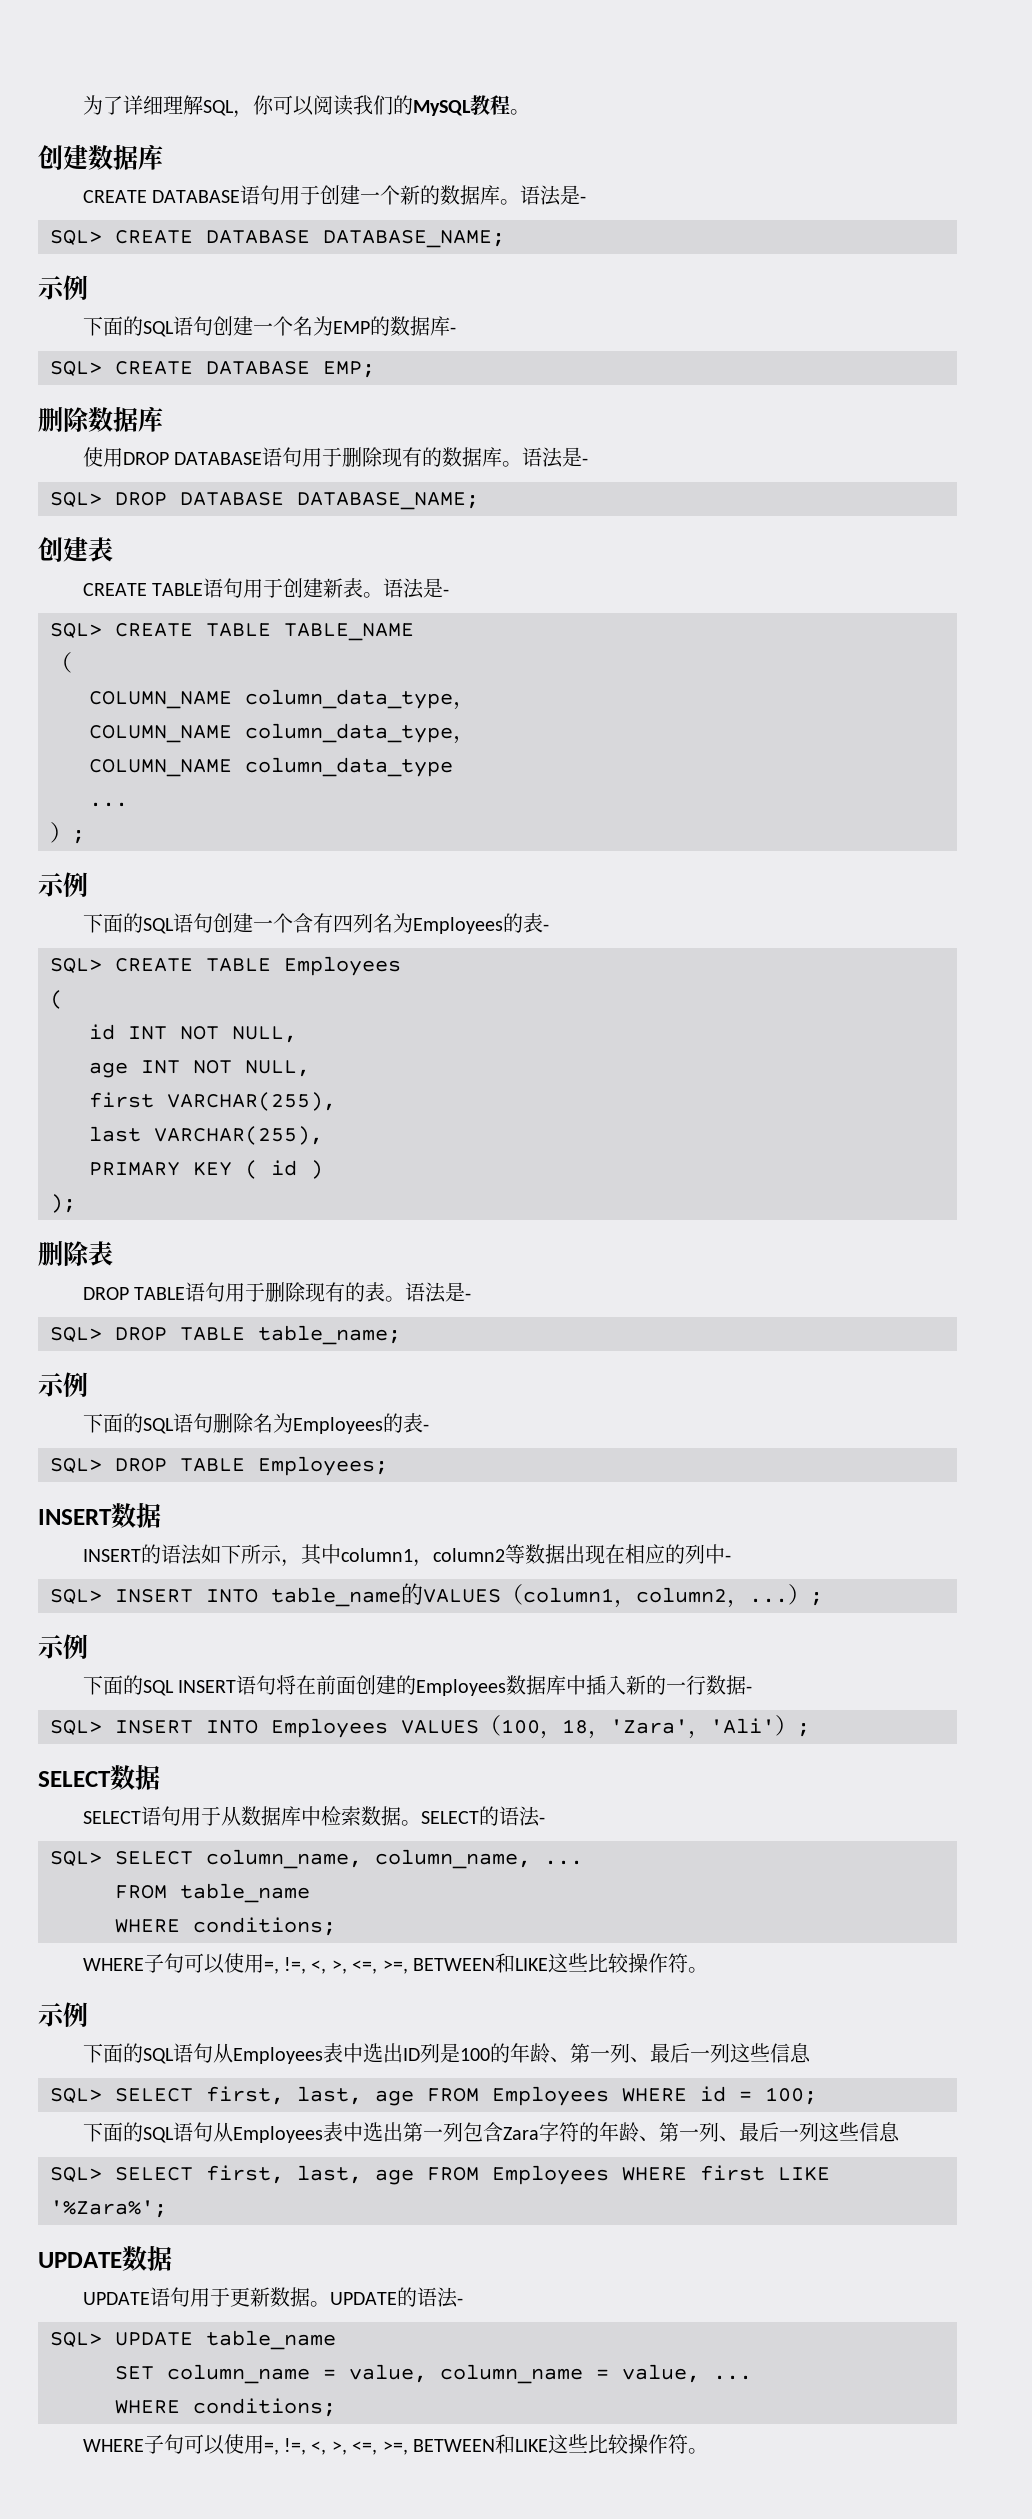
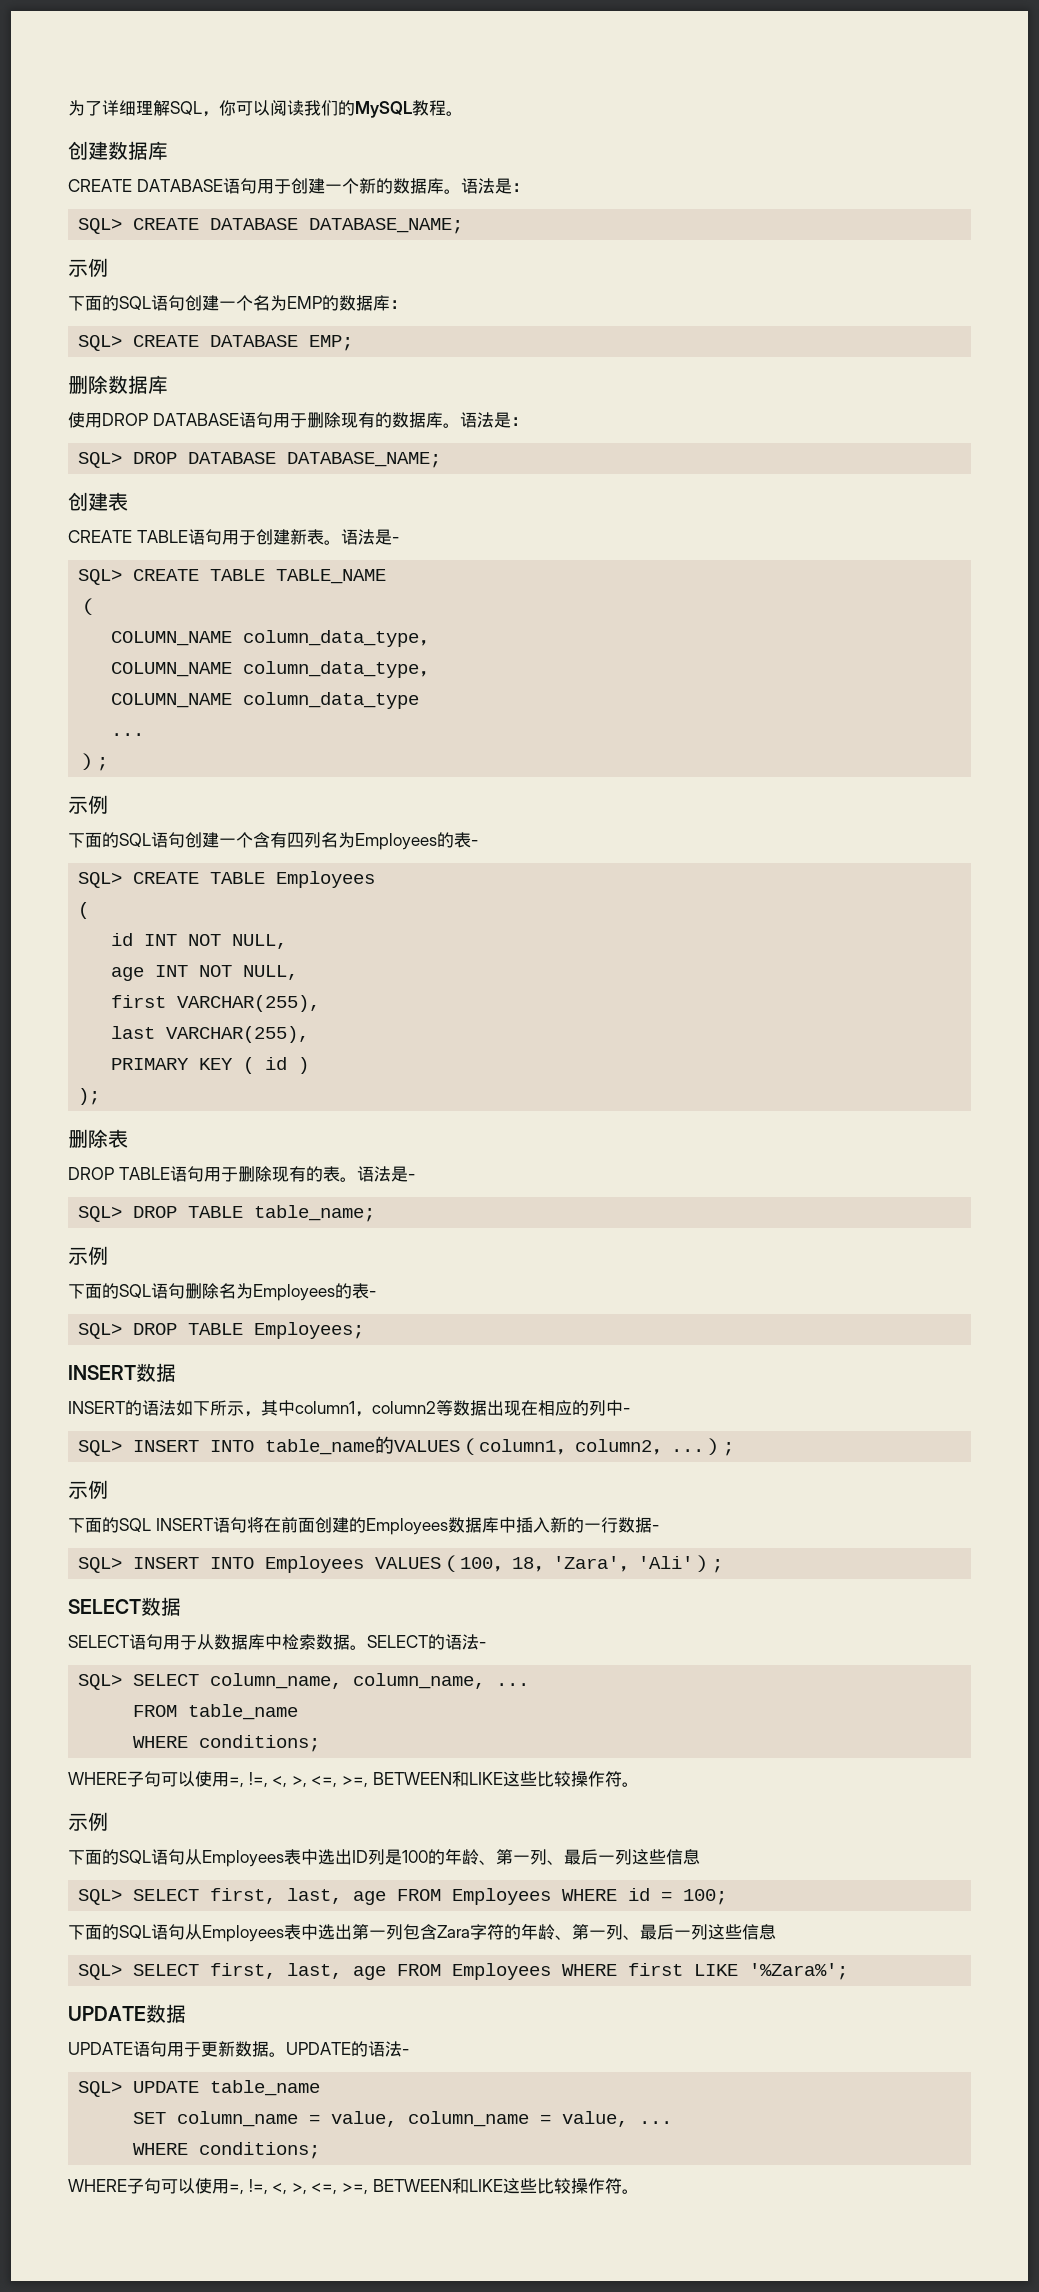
[580,196,587,203] - -> [511,183,529,192] ：
[449,327,456,334] - -> [390,300,407,309] ：
[582,458,589,465] - -> [510,417,528,426] ：

